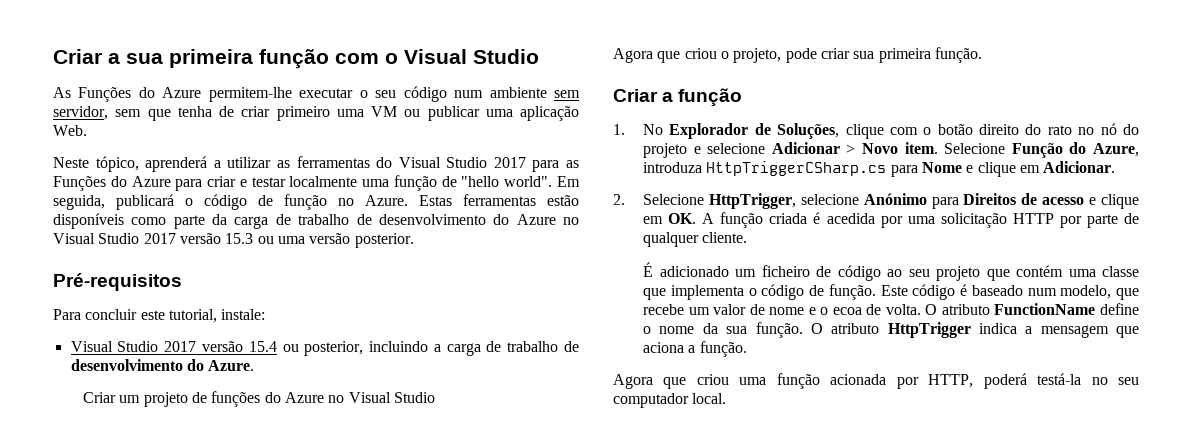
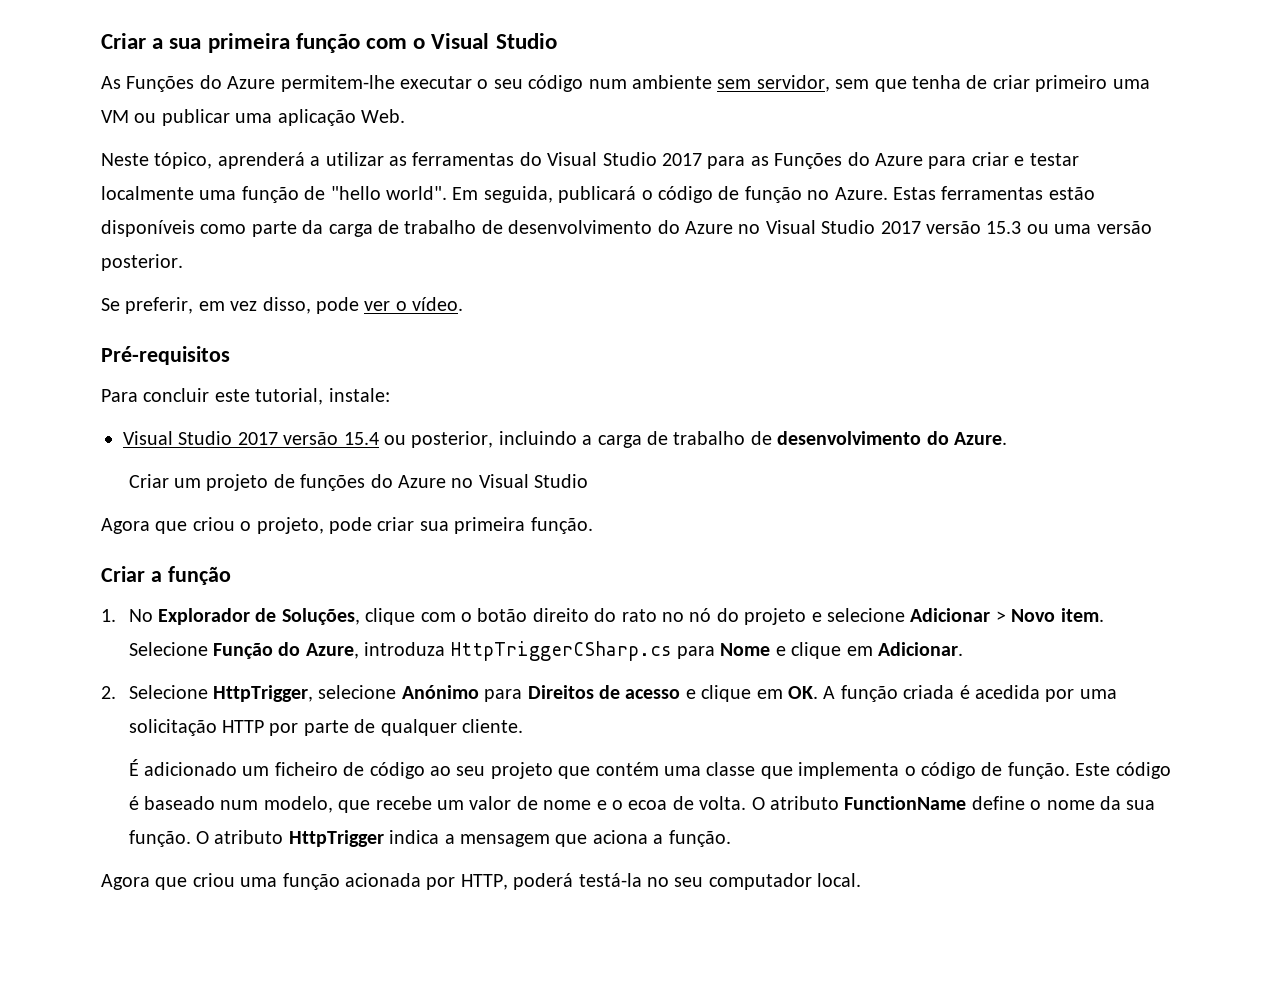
(414, 240) none -> [101,297,464,314] // Se preferir, em vez disso, pode ver o vídeo.

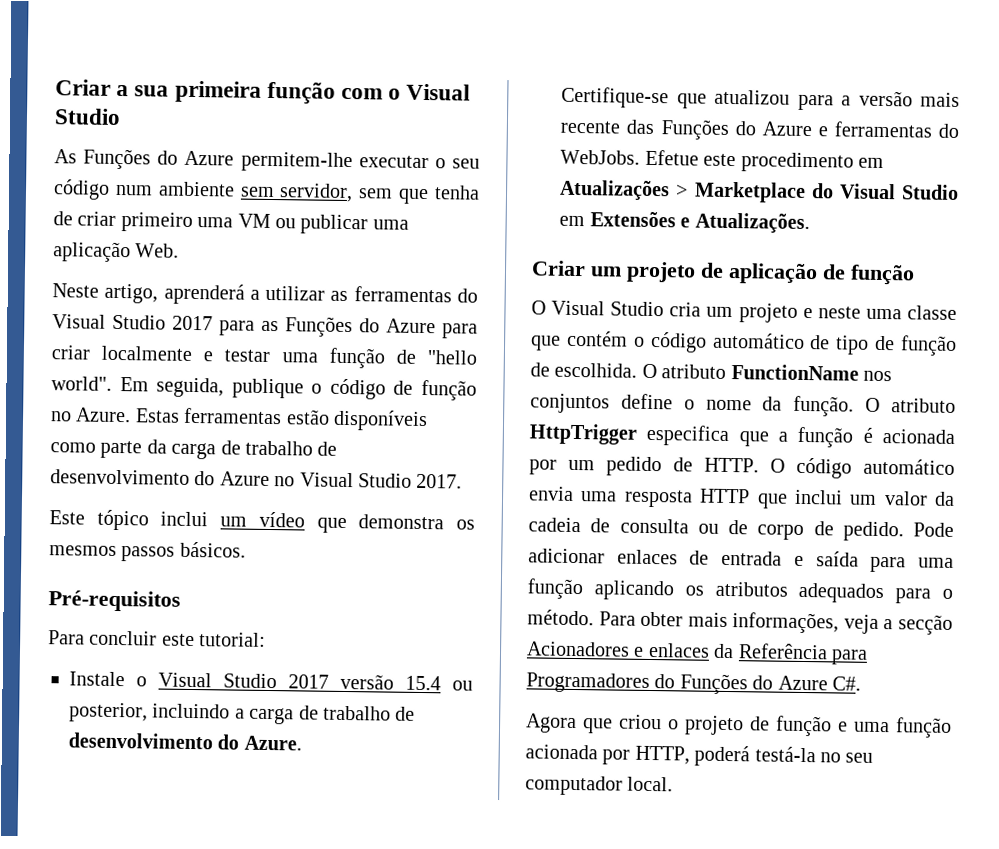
[154,152,213,169] tópico, -> [104,283,159,304] artigo,
(1009, 159) none -> [101,345,193,361] localmente
[101,186,194,200] localmente -> (271, 356) none
[558,186,637,203] publicará -> [231,378,304,399] publique
[880,221,1152,234] [101,254,183,271] [101,297,464,314] 2017 versão 15.3 ou uma versão posterior. // Se preferir, em vez disso, pode ver o vídeo. -> [416,473,463,489] [49,509,475,534] [49,541,246,562] 2017. // Este tópico inclui um vídeo que demonstra os mesmos passos básicos.
[255,388,390,405] tutorial, instale: // -> [199,632,267,647] [69,671,147,687] tutorial: // Instale o
[128,474,589,491] [101,517,593,534] [101,566,231,585] [101,608,1104,625] [128,641,963,661] [101,685,1117,702] [128,719,523,736] [128,759,1171,779] [128,796,1156,813] [128,830,731,847] [101,873,235,890] Criar um projeto de funções do Azure no Visual Studio // Agora que criou o projeto, pode criar sua primeira função. // Criar a função // 1. No Explorador de Soluções, clique com o botão direito do rato no nó do projeto e selecione Adicionar > Novo item. Selecione Função do Azure, introduza HttpTriggerCSharp.cs para Nome e clique em Adicionar. // 2. Selecione HttpTrigger, selecione Anónimo para Direitos de acesso e clique em OK. A função criada é acedida por uma solicitação HTTP por parte de qualquer cliente. // É adicionado um ficheiro de código ao seu projeto que contém uma classe que implementa o código de função. Este código é baseado num modelo, que recebe um valor de nome e o ecoa de volta. O atributo FunctionName define o nome da sua função. O atributo HttpTrigger indica a mensagem que aciona a função. // Agora que criou -> [561,86,960,111] [560,119,959,140] [560,149,884,173] [559,179,959,203] [559,211,810,235] [531,260,915,286] [531,300,958,323] [530,330,957,356] [530,362,892,382] [530,393,956,417] [529,423,955,448] [529,456,955,479] [529,486,955,509] [528,517,954,542] [528,548,954,573] [527,578,953,604] [527,609,953,635] [526,641,868,665] [526,672,861,695] [525,713,848,737] Certifique-se que atualizou para a versão mais recente das Funções do Azure e ferramentas do WebJobs. Efetue este procedimento em Atualizações > Marketplace do Visual Studio em Extensões e Atualizações. // Criar um projeto de aplicação de função // O Visual Studio cria um projeto e neste uma classe que contém o código automático de tipo de função de escolhida. O atributo FunctionName nos conjuntos define o nome da função. O atributo HttpTrigger especifica que a função é acionada por um pedido de HTTP. O código automático envia uma resposta HTTP que inclui um valor da cadeia de consulta ou de corpo de pedido. Pode adicionar enlaces de entrada e saída para uma função aplicando os atributos adequados para o método. Para obter mais informações, veja a secção Acionadores e enlaces da Referência para Programadores do Funções do Azure C#. // Agora que criou o projeto de função e

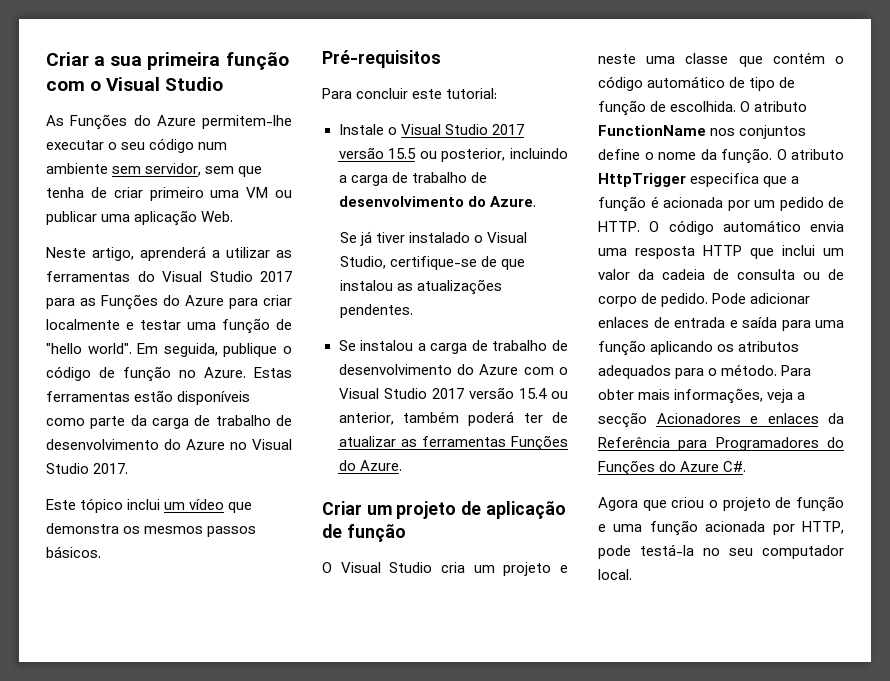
[405,675,441,691] 15.4 -> [388,148,417,159] 15.5
[561,86,960,111] [560,119,959,140] [560,149,884,173] [559,179,959,203] [559,211,810,235] Certifique-se que atualizou para a versão mais recente das Funções do Azure e ferramentas do WebJobs. Efetue este procedimento em Atualizações > Marketplace do Visual Studio em Extensões e Atualizações. -> [340,231,528,246] [340,256,526,270] [340,279,503,295] [340,304,414,318] [338,340,568,354] [338,364,568,375] [338,387,568,399] [338,411,568,426] [338,435,568,451] [338,460,402,471] Se já tiver instalado o Visual Studio, certifique-se de que instalou as atualizações pendentes. // Se instalou a carga de trabalho de desenvolvimento do Azure com o Visual Studio 2017 versão 15.4 ou anterior, também poderá ter de atualizar as ferramentas Funções do Azure.
[694,745,751,767] poderá -> [598,545,631,559] pode

